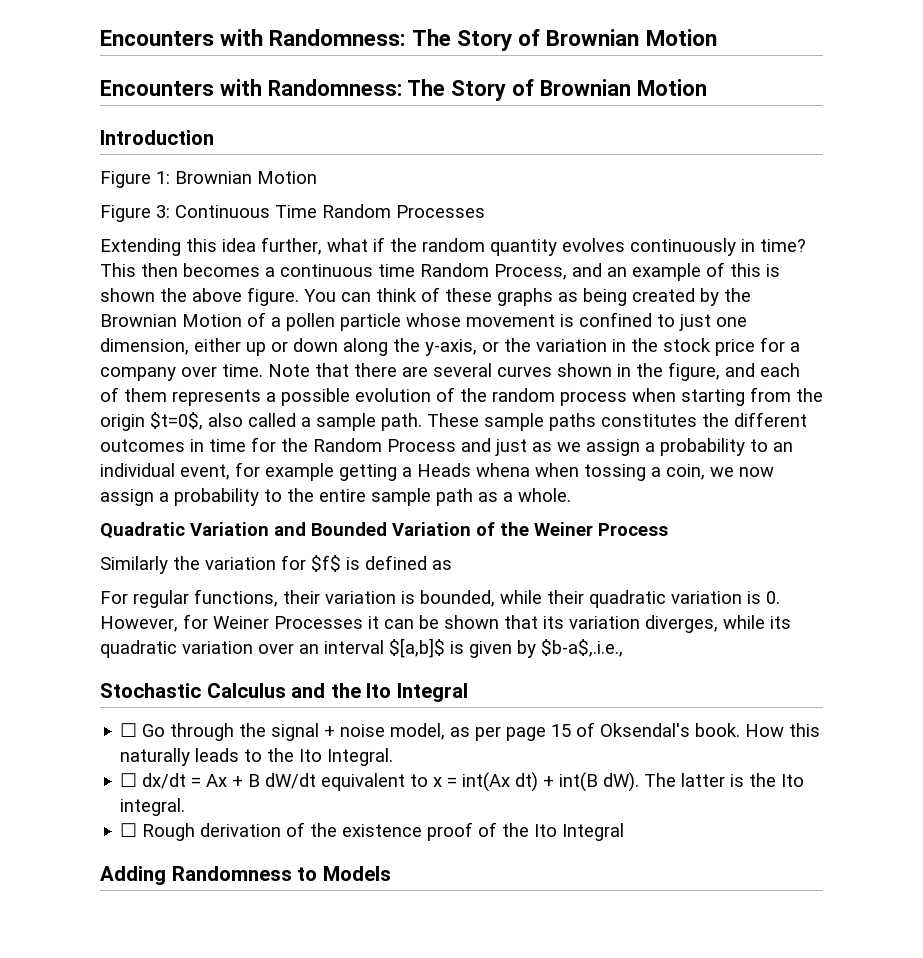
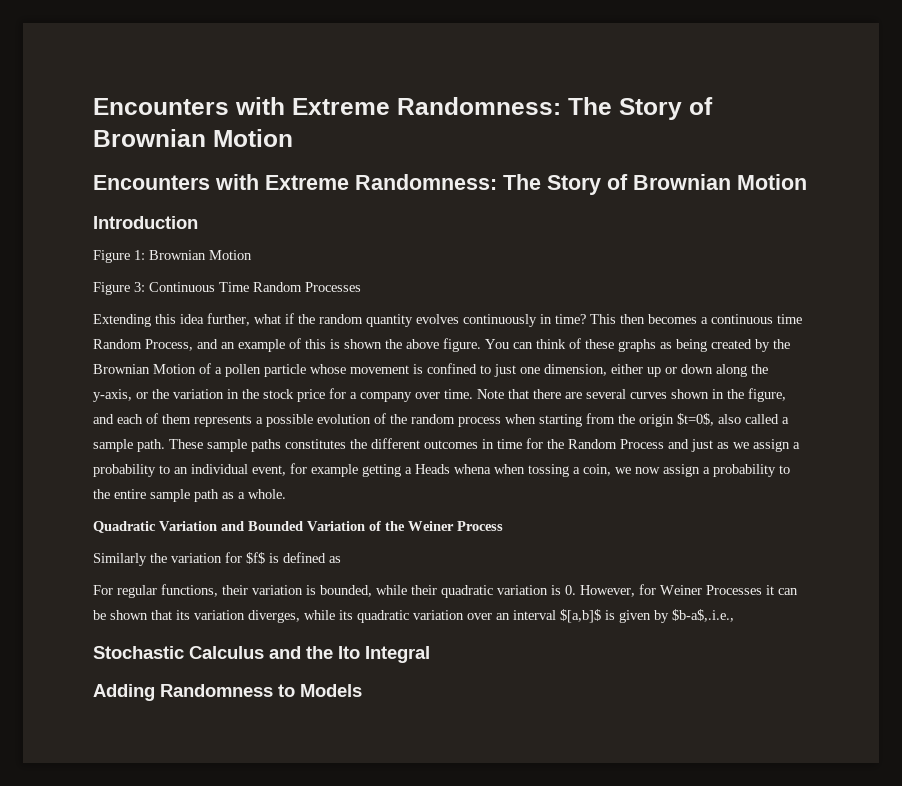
[100,29,264,46] Encounters with -> [93,97,390,115] Encounters with Extreme
(262, 87) none -> [265,175,349,190] Extreme
[120,722,821,741] [120,748,394,766] [120,772,805,792] [120,798,186,816] [120,822,625,841] // ☐ Go through the signal + noise model, as per page 15 of Oksendal's book. How this naturally leads to the Ito Integral. // ☐ dx/dt = Ax + B dW/dt equivalent to x = int(Ax dt) + int(B dW). The latter is the Ito integral. // ☐ Rough derivation of the existence proof of the Ito Integral -> (430, 654) none

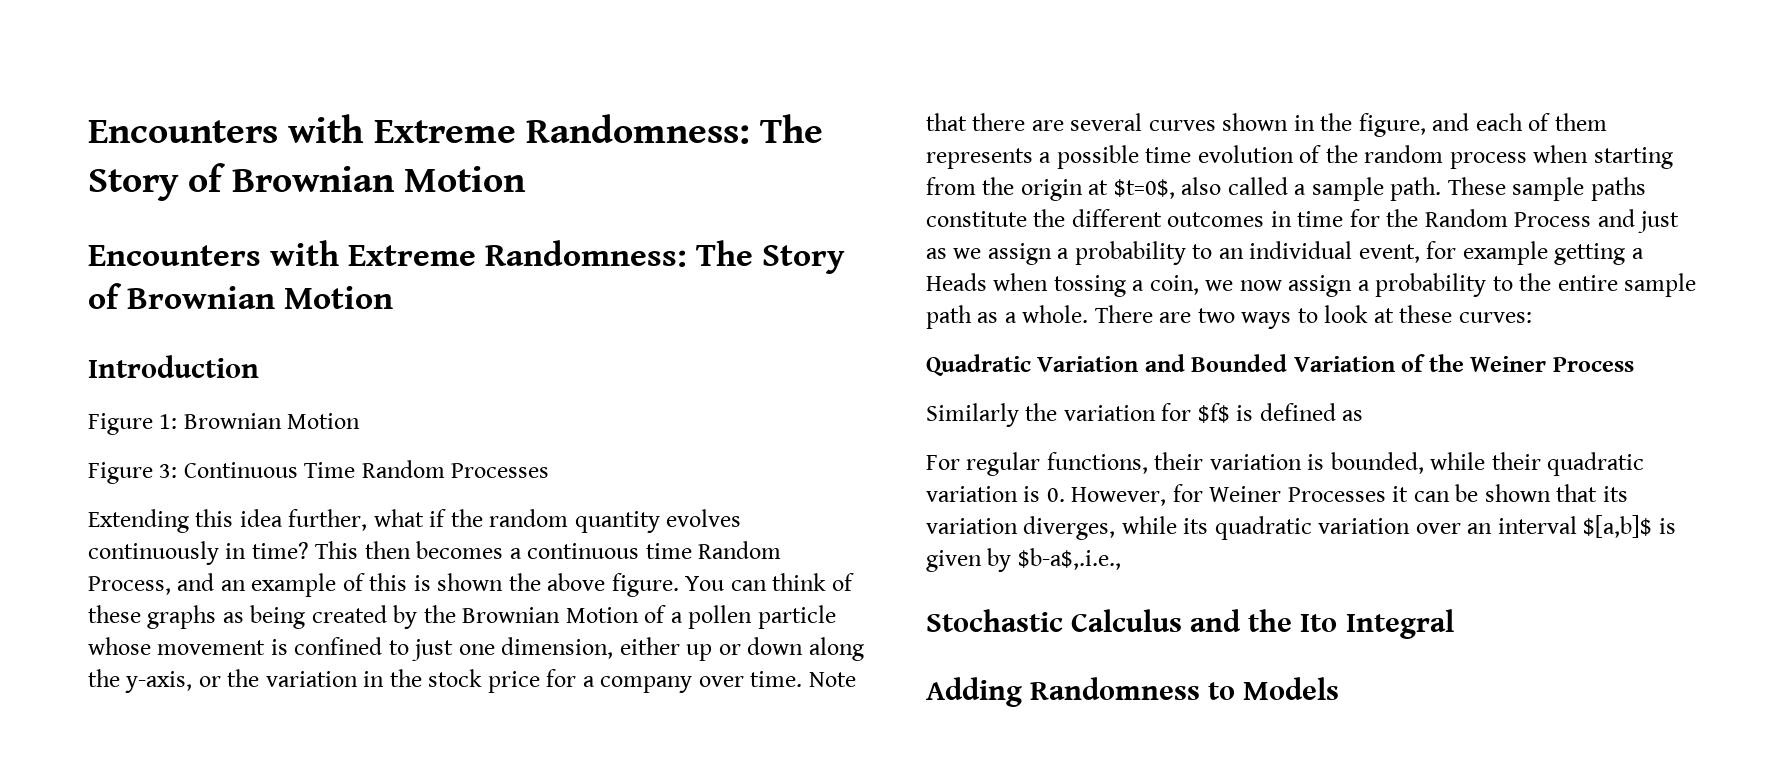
(313, 420) none -> [1145,147,1192,163] time
(674, 420) none -> [1088,180,1109,195] at
[285,439,346,449] constitutes -> [926,211,1027,227] constitute
[454,464,491,474] whena -> (987, 282) none
(286, 494) none -> [1094,305,1532,329] There are two ways to look at these curves:

